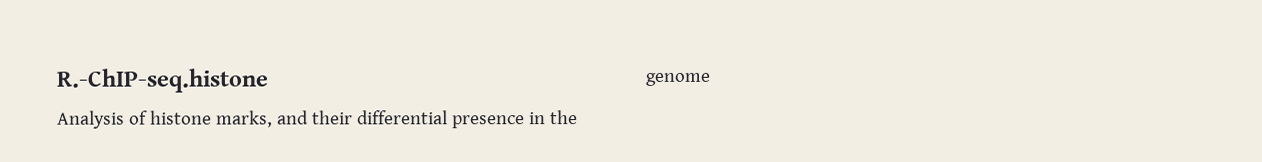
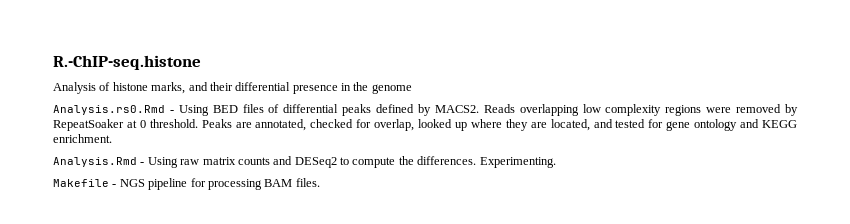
(711, 79) none -> [53,104,799,116] [53,119,797,131] [53,134,112,143] [53,156,556,168] [53,178,320,190] // Analysis.rs0.Rmd - Using BED files of differential peaks defined by MACS2. Reads overlapping low complexity regions were removed by RepeatSoaker at 0 threshold. Peaks are annotated, checked for overlap, looked up where they are located, and tested for gene ontology and KEGG enrichment. // Analysis.Rmd - Using raw matrix counts and DESeq2 to compute the differences. Experimenting. // Makefile - NGS pipeline for processing BAM files.

